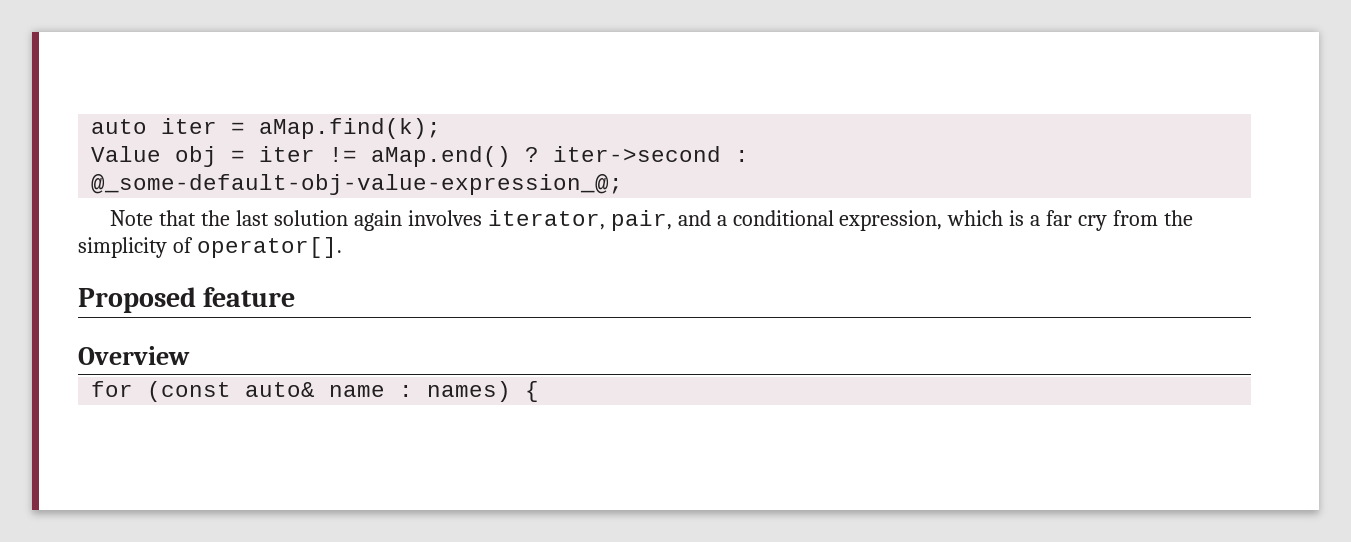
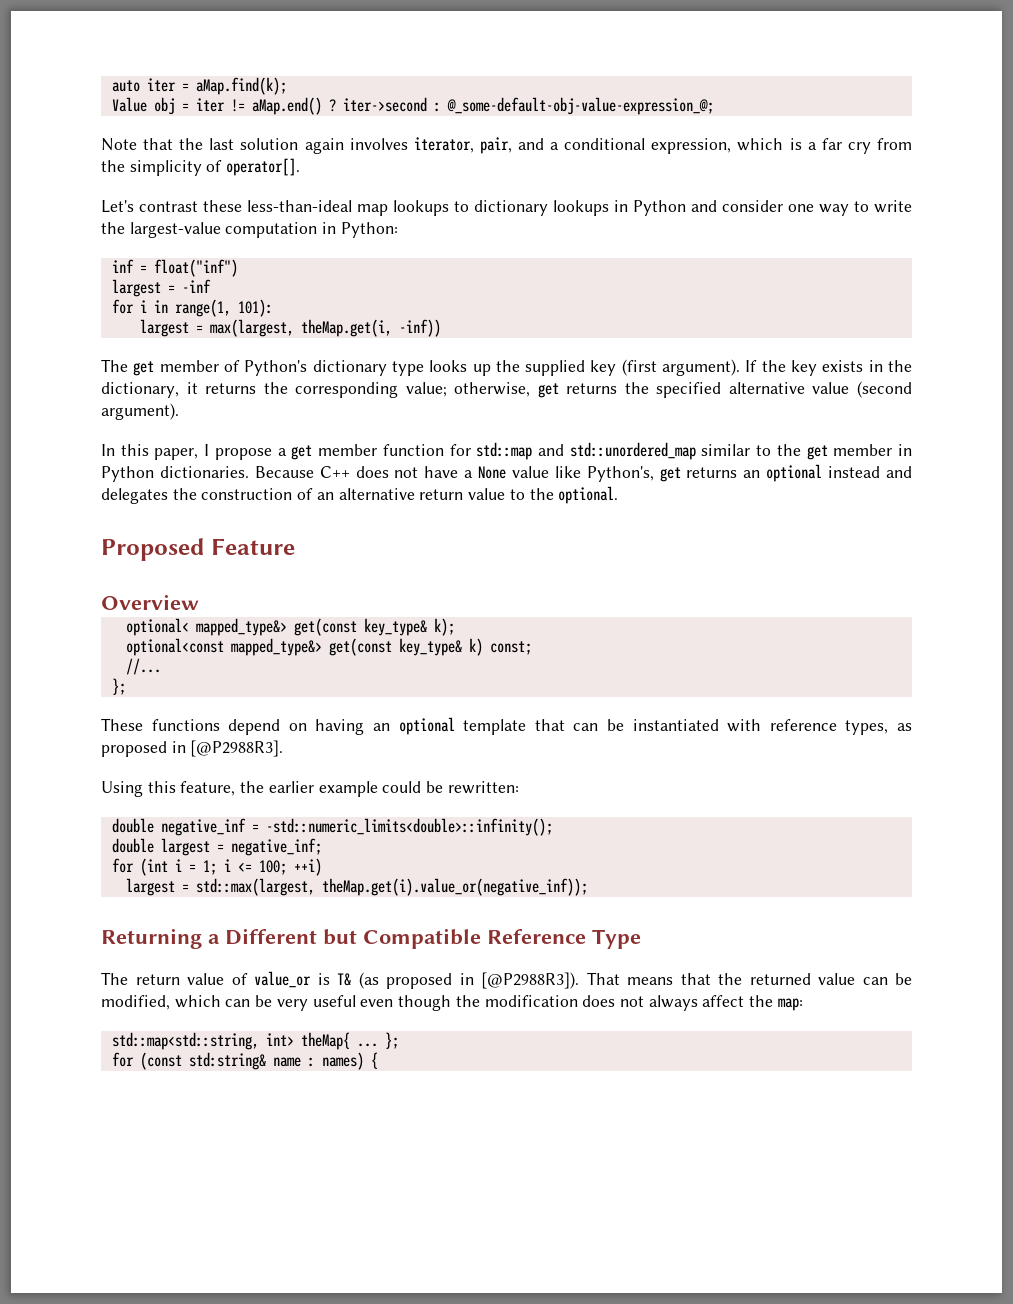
(342, 247) none -> [101,200,912,216] [101,222,398,238] [111,259,238,277] [111,279,211,297] [111,299,273,317] [139,319,441,337] [101,359,912,376] [101,381,913,398] [101,403,179,420] [101,442,912,460] [101,464,912,482] [101,486,619,504] // Let's contrast these less-than-ideal map lookups to dictionary lookups in Python and consider one way to write the largest-value computation in Python: // inf = float("inf") // largest = -inf // for i in range(1, 101): // largest = max(largest, theMap.get(i, -inf)) // The get member of Python's dictionary type looks up the supplied key (first argument). If the key exists in the dictionary, it returns the corresponding value; otherwise, get returns the specified alternative value (second argument). // In this paper, I propose a get member function for std::map and std::unordered_map similar to the get member in Python dictionaries. Because C++ does not have a None value like Python's, get returns an optional instead and delegates the construction of an alternative return value to the optional.
[203,287,296,307] feature -> [210,538,295,555] Feature
(190, 355) none -> [125,618,455,636] [125,638,532,656] [125,658,161,675] [111,678,126,695] [101,717,913,735] [101,740,284,757] [101,781,519,797] [111,818,553,836] [111,838,322,856] [111,858,322,876] [125,878,588,896] [101,928,641,949] [101,971,912,989] [101,995,803,1011] [111,1032,399,1050] // optional< mapped_type&> get(const key_type& k); // optional<const mapped_type&> get(const key_type& k) const; // //... // }; // These functions depend on having an optional template that can be instantiated with reference types, as proposed in [@P2988R3]. // Using this feature, the earlier example could be rewritten: // double negative_inf = -std::numeric_limits<double>::infinity(); // double largest = negative_inf; // for (int i = 1; i <= 100; ++i) // largest = std::max(largest, theMap.get(i).value_or(negative_inf)); // Returning a Different but Compatible Reference Type // The return value of value_or is T& (as proposed in [@P2988R3]). That means that the returned value can be modified, which can be very useful even though the modification does not always affect the map: // std::map<std::string, int> theMap{ ... };
[245,382,316,397] auto& -> [188,1052,266,1070] std:string&

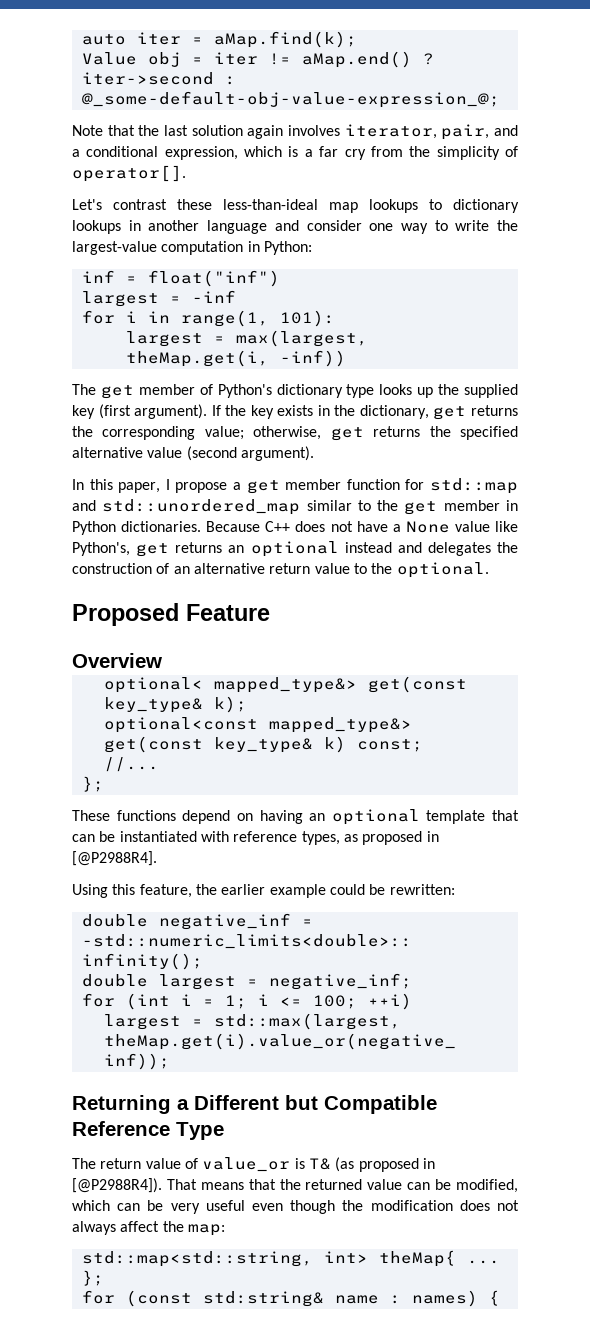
[633,200,686,216] Python -> [148,220,268,234] another language
[186,382,198,394] it -> [433,406,467,420] get
[190,740,284,757] [@P2988R3]. -> [72,851,157,866] [@P2988R4].
[481,972,579,989] [@P2988R3]). -> [72,1178,162,1193] [@P2988R4]).

